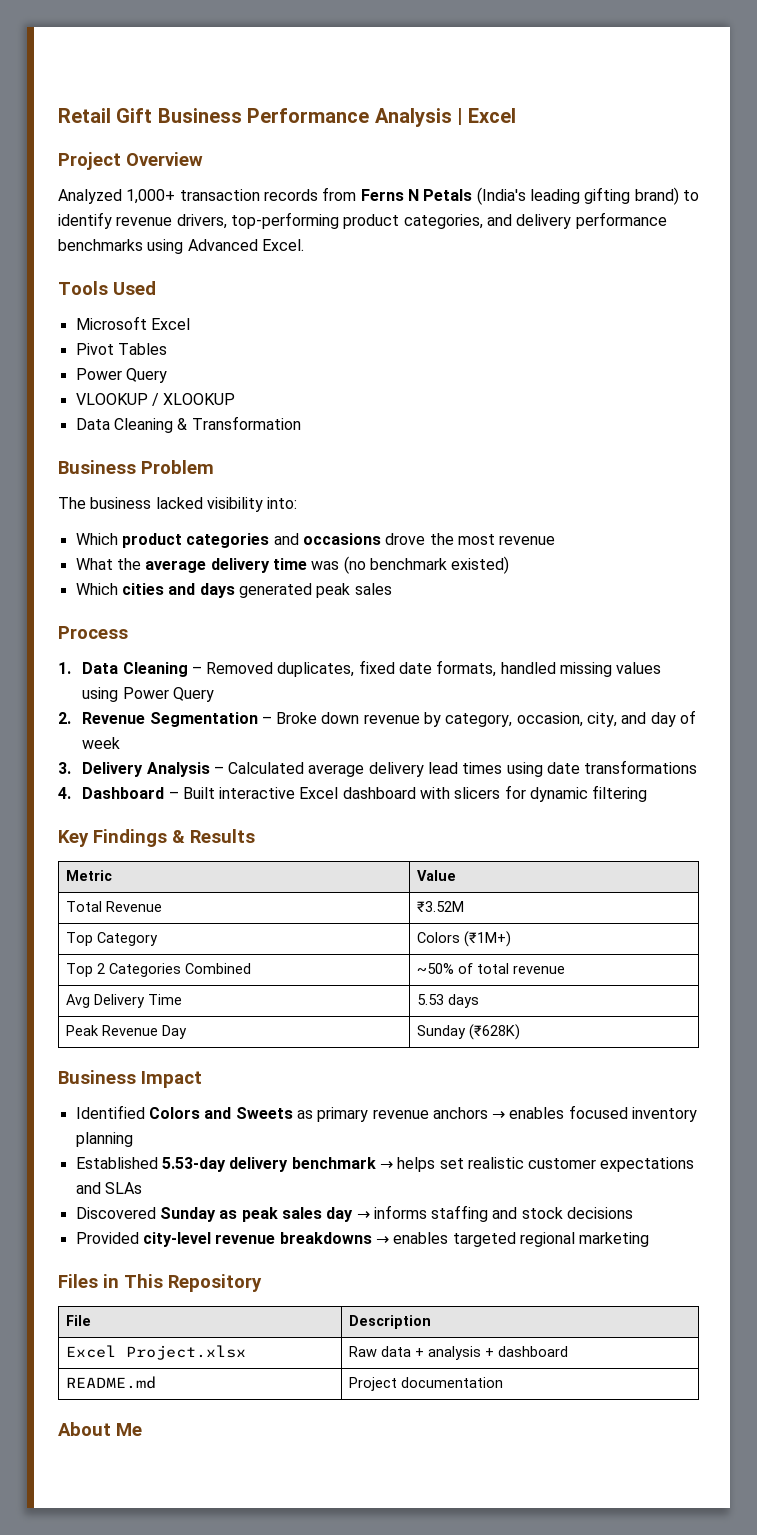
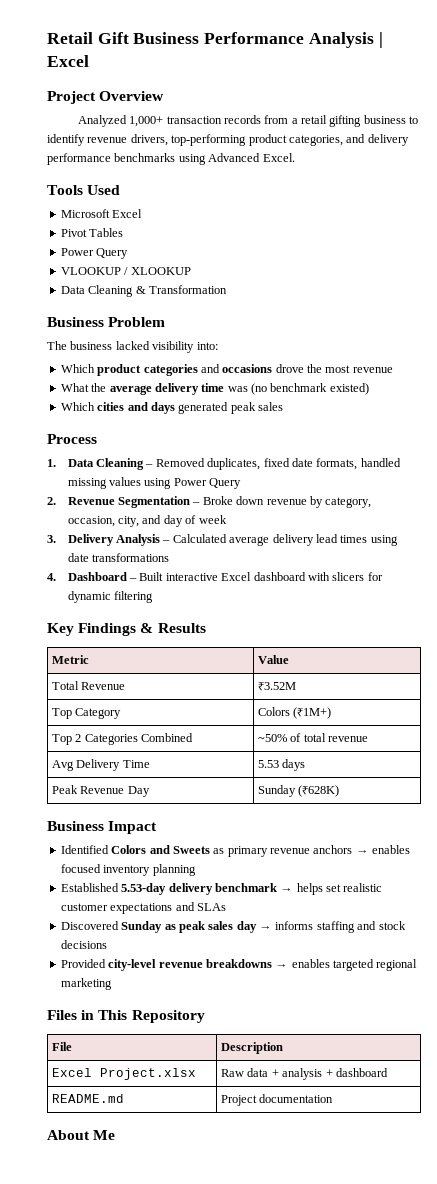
[360,187,679,205] Ferns N Petals (India's leading gifting brand) -> [291,115,406,127] a retail gifting business

